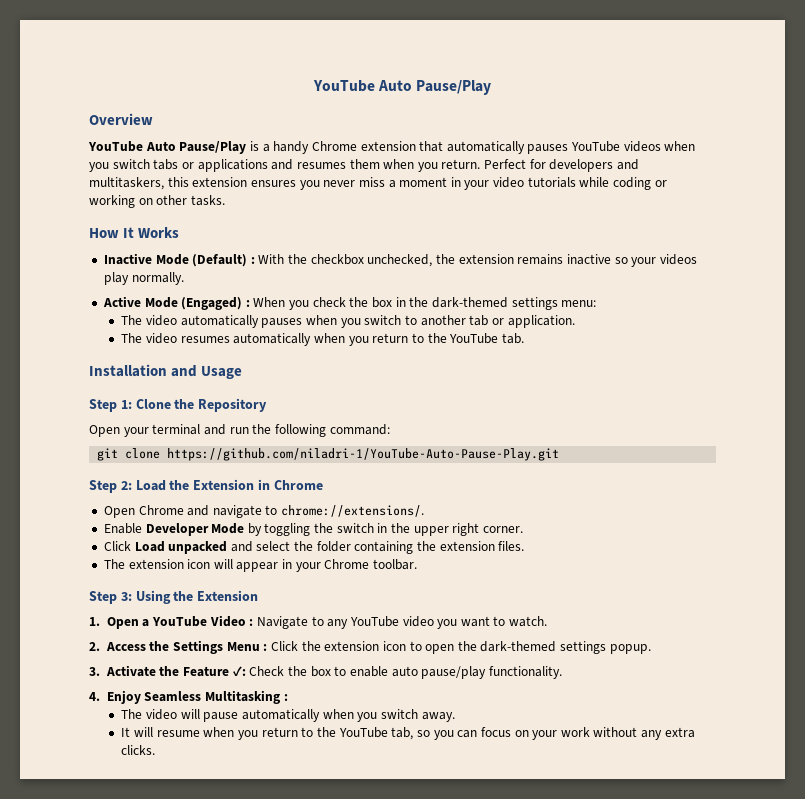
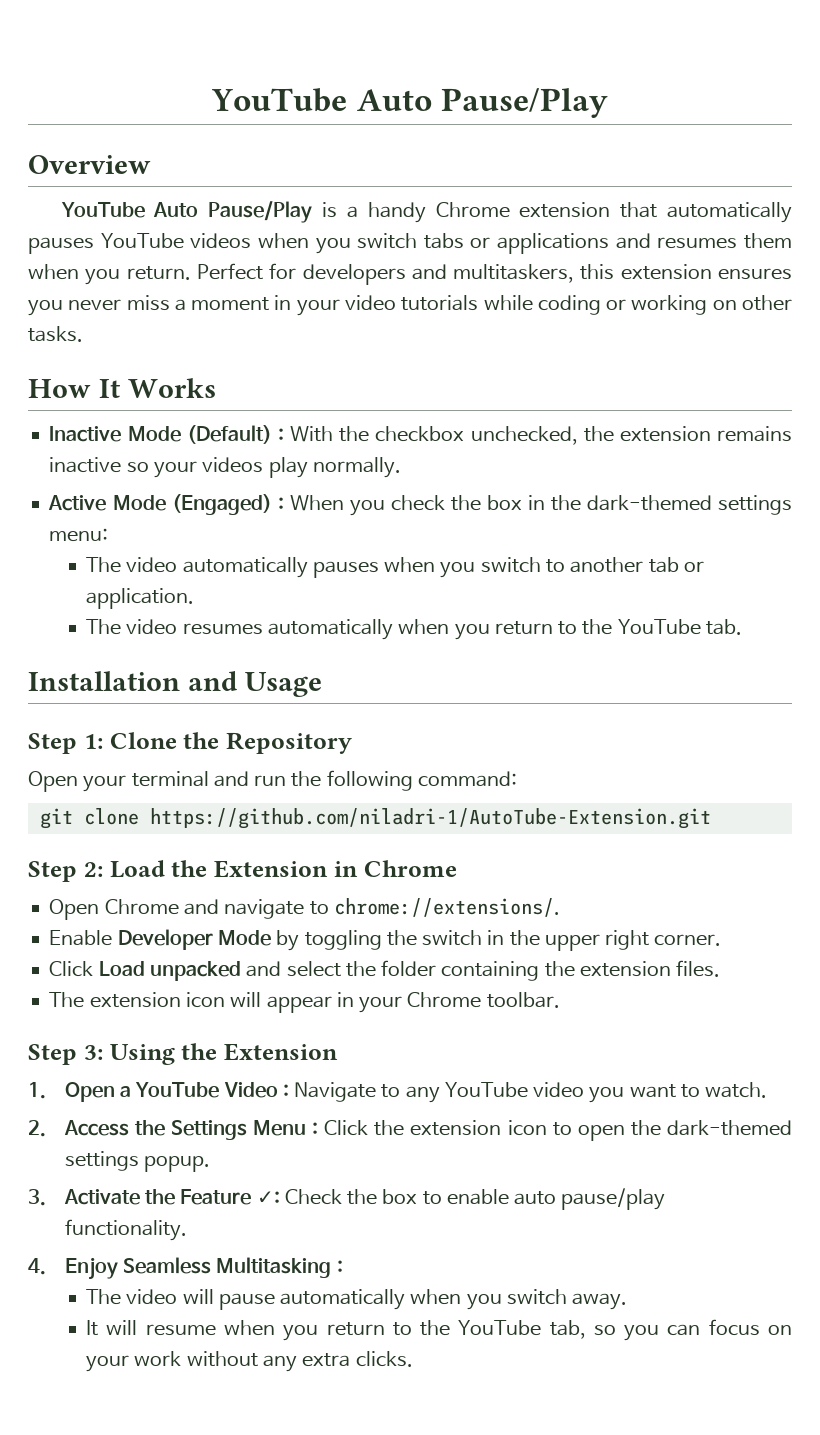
[167,448,560,461] https://github.com/niladri-1/YouTube-Auto-Pause-Play.git -> [149,808,711,829] https://github.com/niladri-1/AutoTube-Extension.git

